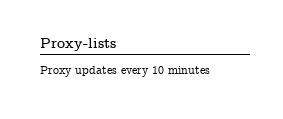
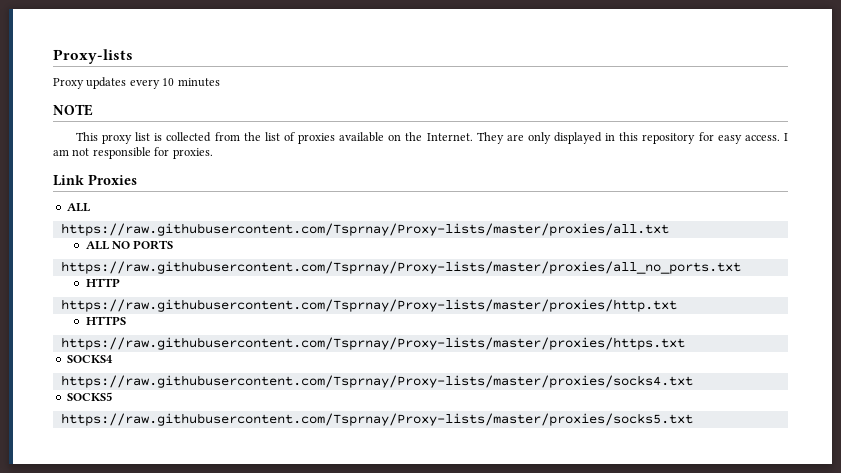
(210, 70) none -> [53,104,93,116] [75,132,788,144] [53,147,213,159] [53,174,137,186] [66,203,90,212] [60,223,669,236] [85,240,174,250] [60,261,741,274] [85,278,120,287] [60,299,677,312] [85,316,126,325] [60,337,685,350] [66,355,113,363] [60,375,693,388] [66,392,112,401] [60,413,693,426] // NOTE // This proxy list is collected from the list of proxies available on the Internet. They are only displayed in this repository for easy access. I am not responsible for proxies. // Link Proxies // ALL // https://raw.githubusercontent.com/Tsprnay/Proxy-lists/master/proxies/all.txt // ALL NO PORTS // https://raw.githubusercontent.com/Tsprnay/Proxy-lists/master/proxies/all_no_ports.txt // HTTP // https://raw.githubusercontent.com/Tsprnay/Proxy-lists/master/proxies/http.txt // HTTPS // https://raw.githubusercontent.com/Tsprnay/Proxy-lists/master/proxies/https.txt // SOCKS4 // https://raw.githubusercontent.com/Tsprnay/Proxy-lists/master/proxies/socks4.txt // SOCKS5 // https://raw.githubusercontent.com/Tsprnay/Proxy-lists/master/proxies/socks5.txt

